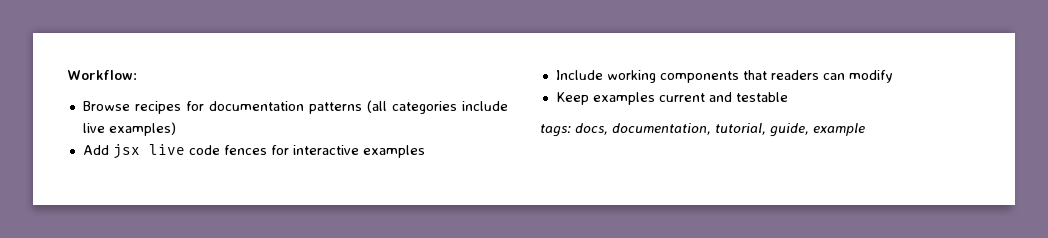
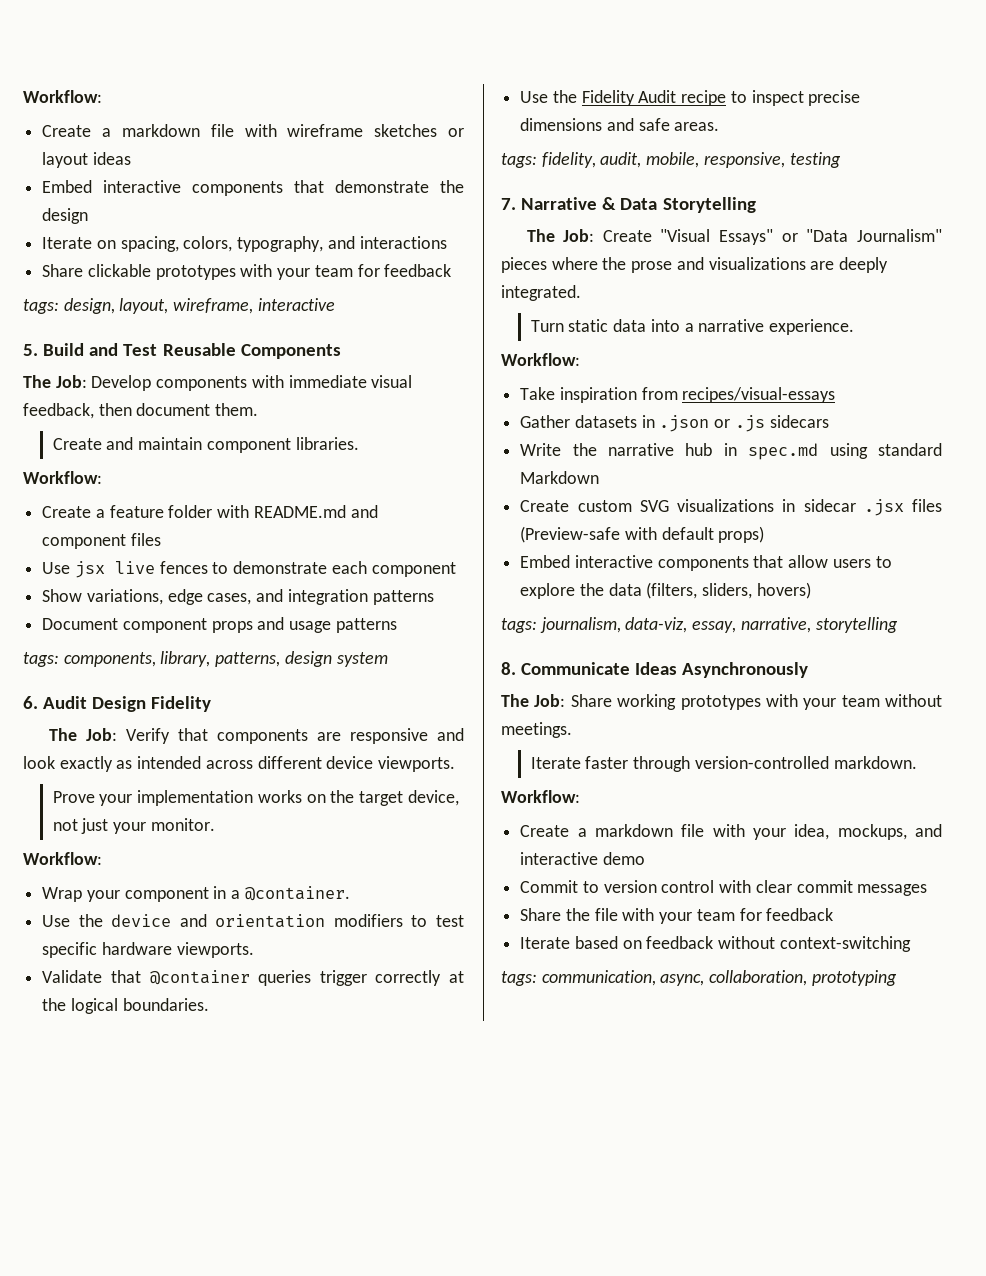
[67,70,137,80] [82,100,509,114] [82,122,176,136] [82,144,425,159] [555,70,893,83] [555,92,788,105] [540,123,865,137] Workflow: // Browse recipes for documentation patterns (all categories include live examples) // Add jsx live code fences for interactive examples // Include working components that readers can modify // Keep examples current and testable // tags: docs, documentation, tutorial, guide, example -> [23,90,102,103] [42,124,464,137] [42,152,131,168] [42,180,464,196] [42,208,89,224] [42,236,447,252] [42,264,452,280] [23,298,335,314] [23,343,341,359] [23,375,413,391] [23,403,259,419] [52,437,359,453] [23,471,102,484] [42,505,378,518] [42,533,161,549] [42,561,456,578] [42,589,434,605] [42,617,397,633] [23,651,388,667] [23,696,212,712] [48,728,464,744] [23,756,456,772] [52,790,459,806] [52,818,215,834] [23,852,102,865] [42,886,350,902] [42,914,464,928] [42,942,254,958] [42,970,464,986] [42,998,209,1014] [520,90,861,106] [520,118,720,131] [501,152,841,168] [501,197,756,213] [526,229,942,245] [501,257,889,273] [501,285,581,301] [530,319,854,335] [501,353,580,366] [520,387,836,403] [520,415,829,432] [520,443,942,460] [520,471,600,484] [520,499,942,516] [520,526,765,543] [520,555,892,571] [520,582,811,599] [501,617,898,633] [501,662,809,678] [501,694,942,710] [501,722,572,738] [530,756,917,772] [501,790,580,803] [520,824,942,840] [520,852,645,865] [520,880,928,896] [520,908,834,924] [520,936,911,952] [501,970,897,986] Workflow: // Create a markdown file with wireframe sketches or layout ideas // Embed interactive components that demonstrate the design // Iterate on spacing, colors, typography, and interactions // Share clickable prototypes with your team for feedback // tags: design, layout, wireframe, interactive // 5. Build and Test Reusable Components // The Job: Develop components with immediate visual feedback, then document them. // Create and maintain component libraries. // Workflow: // Create a feature folder with README.md and component files // Use jsx live fences to demonstrate each component // Show variations, edge cases, and integration patterns // Document component props and usage patterns // tags: components, library, patterns, design system // 6. Audit Design Fidelity // The Job: Verify that components are responsive and look exactly as intended across different device viewports. // Prove your implementation works on the target device, not just your monitor. // Workflow: // Wrap your component in a @container. // Use the device and orientation modifiers to test specific hardware viewports. // Validate that @container queries trigger correctly at the logical boundaries. // Use the Fidelity Audit recipe to inspect precise dimensions and safe areas. // tags: fidelity, audit, mobile, responsive, testing // 7. Narrative & Data Storytelling // The Job: Create "Visual Essays" or "Data Journalism" pieces where the prose and visualizations are deeply integrated. // Turn static data into a narrative experience. // Workflow: // Take inspiration from recipes/visual-essays // Gather datasets in .json or .js sidecars // Write the narrative hub in spec.md using standard Markdown // Create custom SVG visualizations in sidecar .jsx files (Preview-safe with default props) // Embed interactive components that allow users to explore the data (filters, sliders, hovers) // tags: journalism, data-viz, essay, narrative, storytelling // 8. Communicate Ideas Asynchronously // The Job: Share working prototypes with your team without meetings. // Iterate faster through version-controlled markdown. // Workflow: // Create a markdown file with your idea, mockups, and interactive demo // Commit to version control with clear commit messages // Share the file with your team for feedback // Iterate based on feedback without context-switching // tags: communication, async, collaboration, prototyping

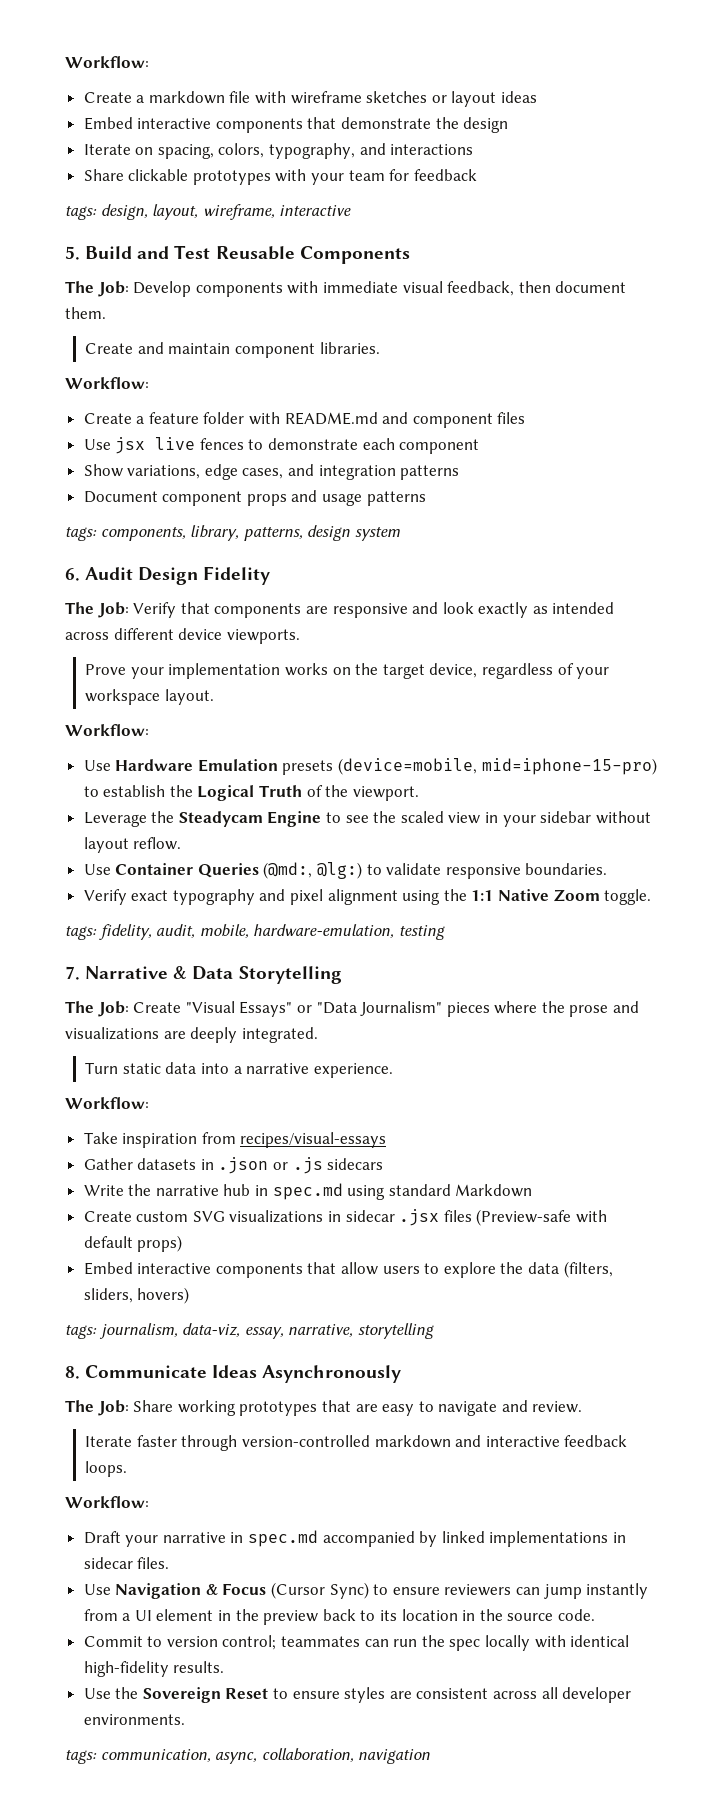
[52,818,215,834] [23,852,102,865] [42,886,350,902] [42,914,464,928] [42,942,254,958] [42,970,464,986] [42,998,209,1014] [520,90,861,106] [520,118,720,131] not just your monitor. // Workflow: // Wrap your component in a @container. // Use the device and orientation modifiers to test specific hardware viewports. // Validate that @container queries trigger correctly at the logical boundaries. // Use the Fidelity Audit recipe to inspect precise dimensions and safe areas. -> [481,663,610,679] [85,689,214,705] [65,724,149,736] [83,758,657,775] [83,785,419,801] [83,811,651,827] [83,837,182,853] [83,862,608,879] [83,889,652,905] regardless of your workspace layout. // Workflow: // Use Hardware Emulation presets (device=mobile, mid=iphone-15-pro) to establish the Logical Truth of the viewport. // Leverage the Steadycam Engine to see the scaled view in your sidebar without layout reflow. // Use Container Queries (@md:, @lg:) to validate responsive boundaries. // Verify exact typography and pixel alignment using the 1:1 Native Zoom toggle.
[703,152,785,168] responsive, -> [253,924,395,938] hardware-emulation,
[765,694,942,710] [501,722,572,738] [530,756,917,772] [501,790,580,803] [520,824,942,840] [520,852,645,865] [520,880,928,896] [520,908,834,924] [520,936,911,952] with your team without meetings. // Iterate faster through version-controlled markdown. // Workflow: // Create a markdown file with your idea, mockups, and interactive demo // Commit to version control with clear commit messages // Share the file with your team for feedback // Iterate based on feedback without context-switching -> [321,1400,583,1416] [85,1435,628,1451] [85,1461,128,1477] [65,1496,149,1508] [83,1530,627,1547] [83,1557,170,1569] [83,1582,649,1599] [83,1609,595,1625] [83,1635,630,1651] [83,1661,225,1677] [83,1687,632,1703] [83,1714,185,1725] that are easy to navigate and review. // Iterate faster through version-controlled markdown and interactive feedback loops. // Workflow: // Draft your narrative in spec.md accompanied by linked implementations in sidecar files. // Use Navigation & Focus (Cursor Sync) to ensure reviewers can jump instantly from a UI element in the preview back to its location in the source code. // Commit to version control; teammates can run the spec locally with identical high-fidelity results. // Use the Sovereign Reset to ensure styles are consistent across all developer environments.
[811,970,897,986] prototyping -> [358,1749,431,1764] navigation

